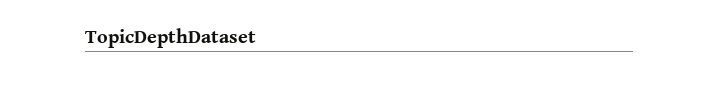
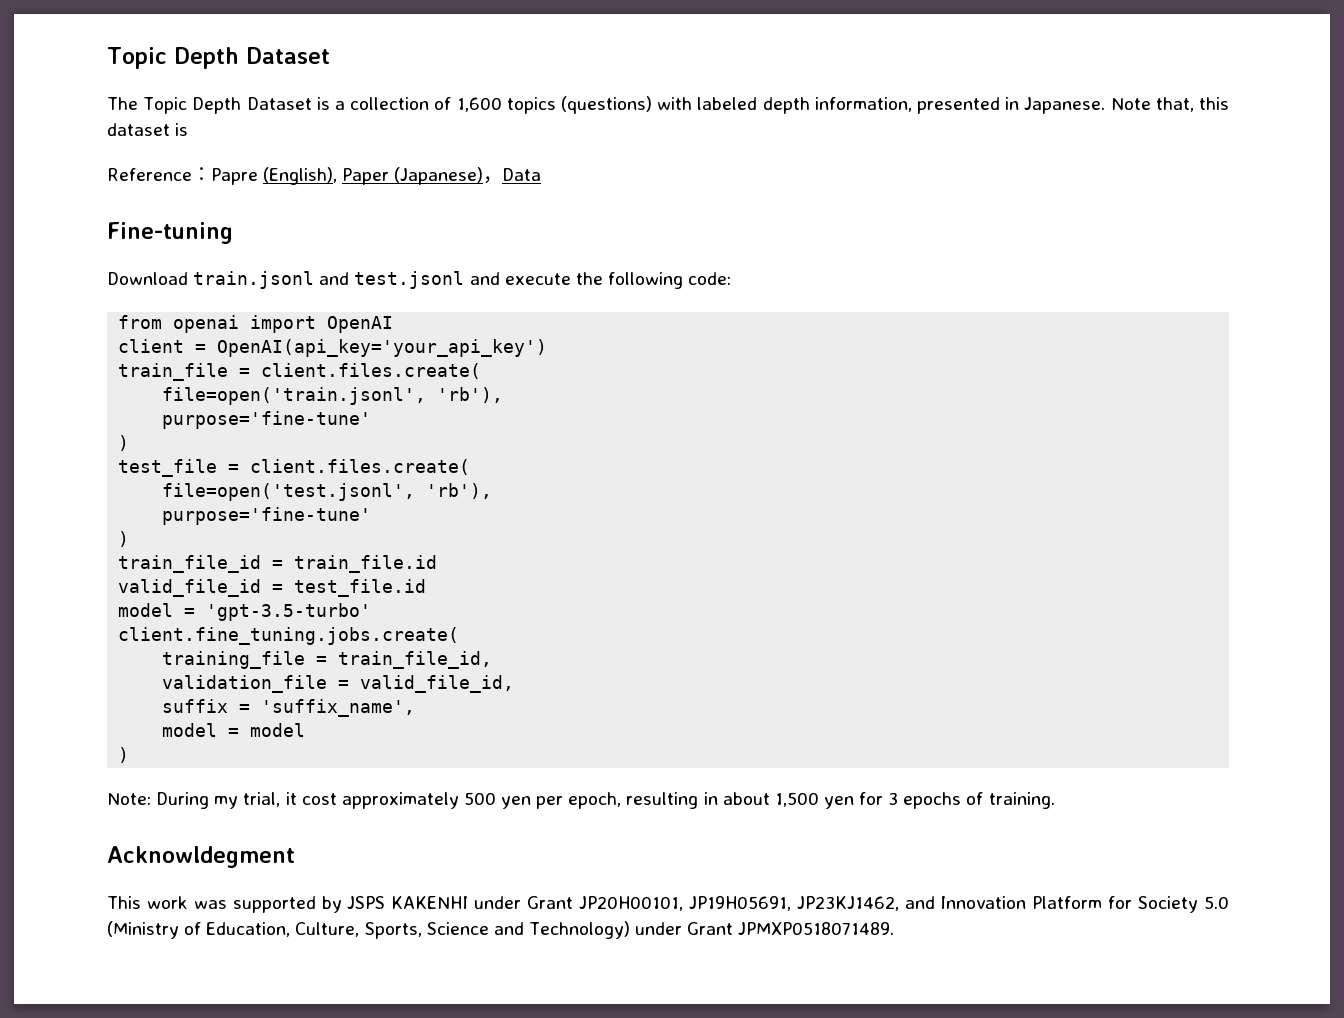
[85,28,256,48] TopicDepthDataset -> [107,47,330,69] [107,96,1229,114] [107,123,189,136] [107,167,542,185] [107,222,233,244] [107,271,732,289] [118,315,394,333] [118,339,548,357] [118,363,482,381] [162,387,504,405] [162,411,372,429] [118,435,130,451] [118,459,471,477] [162,483,493,501] [162,507,372,525] [118,531,130,547] [118,555,438,573] [118,579,427,597] [118,603,372,621] [118,627,460,645] [162,651,493,669] [162,675,515,693] [162,699,416,717] [162,723,306,737] [118,747,130,763] [107,792,1055,809] [107,846,295,868] [107,896,1229,913] [107,921,895,939] Topic Depth Dataset // The Topic Depth Dataset is a collection of 1,600 topics (questions) with labeled depth information, presented in Japanese. Note that, this dataset is // Reference：Papre (English), Paper (Japanese)，Data // Fine-tuning // Download train.jsonl and test.jsonl and execute the following code: // from openai import OpenAI // client = OpenAI(api_key='your_api_key') // train_file = client.files.create( // file=open('train.jsonl', 'rb'), // purpose='fine-tune' // ) // test_file = client.files.create( // file=open('test.jsonl', 'rb'), // purpose='fine-tune' // ) // train_file_id = train_file.id // valid_file_id = test_file.id // model = 'gpt-3.5-turbo' // client.fine_tuning.jobs.create( // training_file = train_file_id, // validation_file = valid_file_id, // suffix = 'suffix_name', // model = model // ) // Note: During my trial, it cost approximately 500 yen per epoch, resulting in about 1,500 yen for 3 epochs of training. // Acknowldegment // This work was supported by JSPS KAKENHI under Grant JP20H00101, JP19H05691, JP23KJ1462, and Innovation Platform for Society 5.0 (Ministry of Education, Culture, Sports, Science and Technology) under Grant JPMXP0518071489.

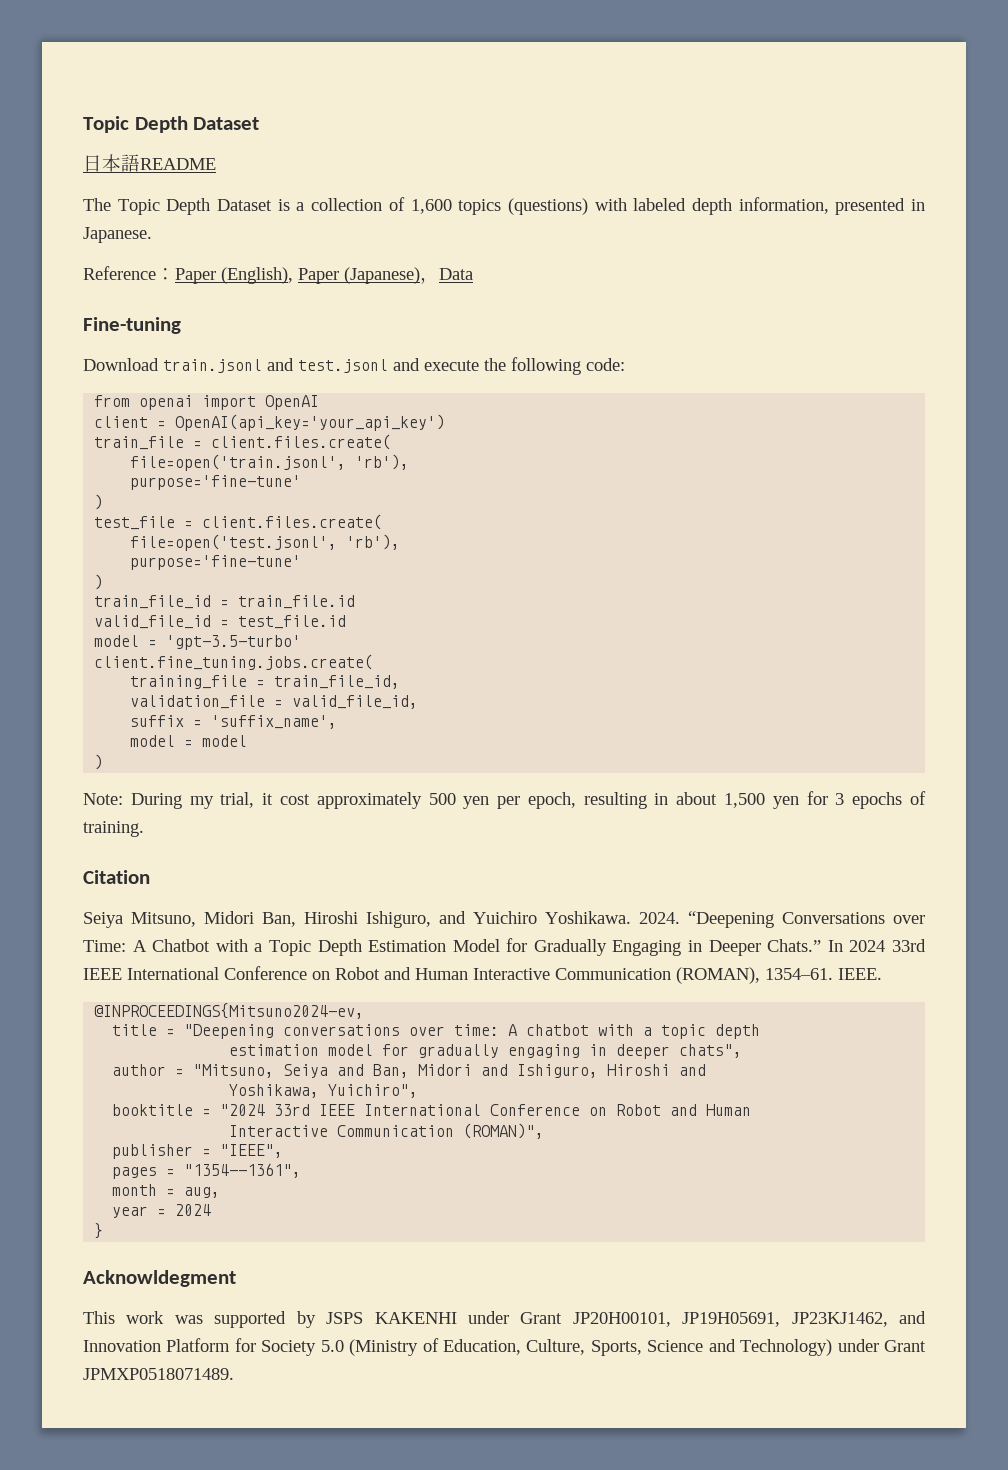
[107,47,330,69] Topic Depth Dataset -> [83,116,260,133] [83,154,216,172] Topic Depth Dataset // 日本語README
[1110,97,1229,112] [107,123,189,136] Note that, this dataset is -> (152, 235) none
[211,168,258,185] Papre -> [175,268,216,284] Paper
(1055, 800) none -> [83,870,150,884] [83,911,925,928] [83,938,927,956] [83,966,882,984] [94,1003,365,1019] [112,1024,761,1039] [229,1044,743,1059] [112,1064,707,1078] [229,1084,419,1098] [112,1104,752,1116] [229,1123,545,1139] [112,1144,284,1159] [112,1163,302,1179] [112,1184,221,1198] [112,1204,212,1218] [94,1223,104,1239] // Citation // Seiya Mitsuno, Midori Ban, Hiroshi Ishiguro, and Yuichiro Yoshikawa. 2024. “Deepening Conversations over Time: A Chatbot with a Topic Depth Estimation Model for Gradually Engaging in Deeper Chats.” In 2024 33rd IEEE International Conference on Robot and Human Interactive Communication (ROMAN), 1354–61. IEEE. // @INPROCEEDINGS{Mitsuno2024-ev, // title = "Deepening conversations over time: A chatbot with a topic depth // estimation model for gradually engaging in deeper chats", // author = "Mitsuno, Seiya and Ban, Midori and Ishiguro, Hiroshi and // Yoshikawa, Yuichiro", // booktitle = "2024 33rd IEEE International Conference on Robot and Human // Interactive Communication (ROMAN)", // publisher = "IEEE", // pages = "1354--1361", // month = aug, // year = 2024 // }

